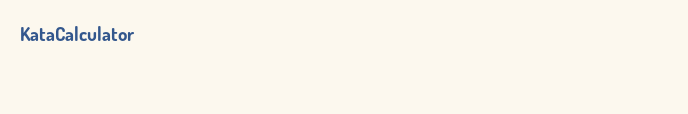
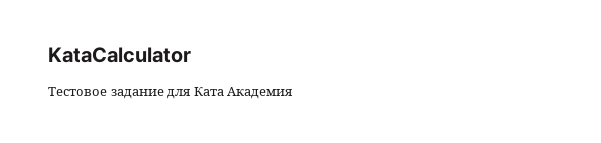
(135, 33) none -> [48,87,294,99] // Тестовое задание для Ката Академия

